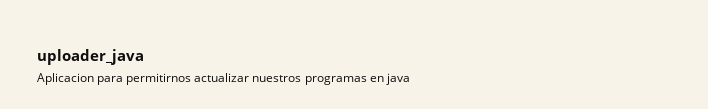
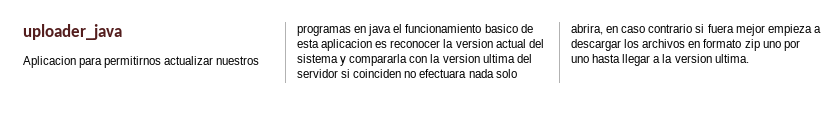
(410, 79) none -> [393,24,533,33] [297,39,544,51] [297,54,532,66] [297,69,517,78] [571,24,821,36] [571,39,800,51] [571,54,749,66] el funcionamiento basico de esta aplicacion es reconocer la version actual del sistema y compararla con la version ultima del servidor si coinciden no efectuara nada solo abrira, en caso contrario si fuera mejor empieza a descargar los archivos en formato zip uno por uno hasta llegar a la version ultima.

